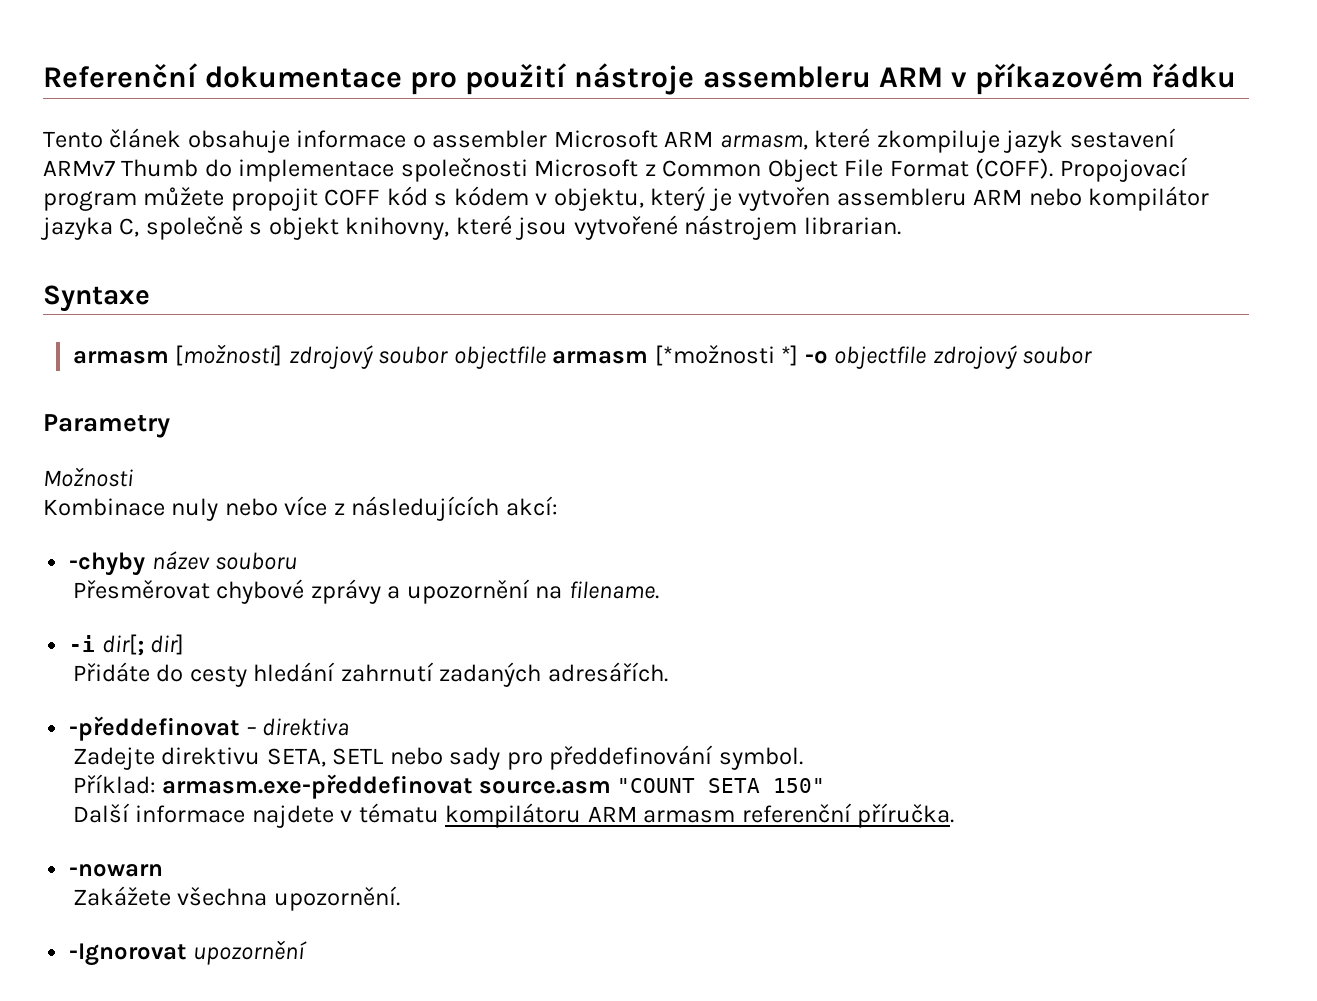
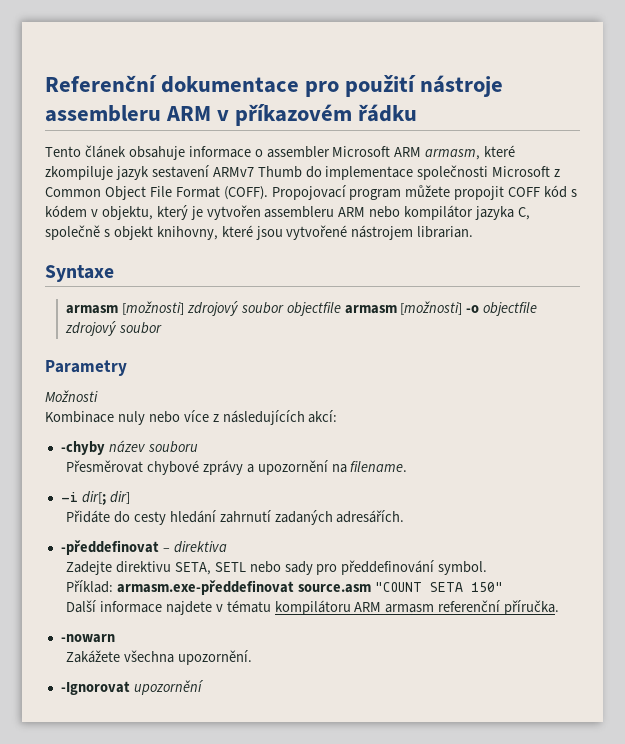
[654,345,799,366] [*možnosti *] -> [400,301,463,315] [možnosti]

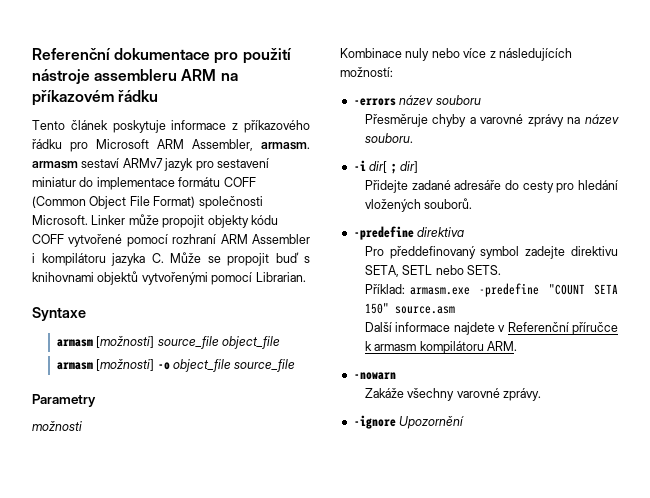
[217,110,230,121] v -> [220,73,238,81] na
[128,145,516,160] [45,165,561,180] [45,185,578,200] [45,205,531,220] [45,225,474,240] [45,265,114,282] [65,301,538,316] [64,321,162,336] obsahuje informace o assembler Microsoft ARM armasm, které zkompiluje jazyk sestavení ARMv7 Thumb do implementace společnosti Microsoft z Common Object File Format (COFF). Propojovací program můžete propojit COFF kód s kódem v objektu, který je vytvořen assembleru ARM nebo kompilátor jazyka C, společně s objekt knihovny, které jsou vytvořené nástrojem librarian. // Syntaxe // armasm [možnosti] zdrojový soubor objectfile armasm [možnosti] -o objectfile zdrojový soubor -> [112,120,310,133] [32,139,310,152] [32,158,269,171] [32,177,256,190] [32,196,263,209] [32,214,278,228] [32,234,310,247] [32,252,310,266] [32,271,306,285] [32,307,86,321] [56,336,281,349] [56,359,296,372] poskytuje informace z příkazového řádku pro Microsoft ARM Assembler, armasm. armasm sestaví ARMv7 jazyk pro sestavení miniatur do implementace formátu COFF (Common Object File Format) společnosti Microsoft. Linker může propojit objekty kódu COFF vytvořené pomocí rozhraní ARM Assembler i kompilátoru jazyka C. Může se propojit buď s knihovnami objektů vytvořenými pomocí Librarian. // Syntaxe // armasm [možnosti] source_file object_file // armasm [možnosti] -o object_file source_file
[45,390,98,402] Možnosti -> [32,421,82,431] možnosti
[308,410,338,423] [60,441,105,455] akcí: // -chyby -> [340,67,393,77] [353,98,396,106] možností: // -errors
[65,460,408,475] Přesměrovat chybové zprávy a upozornění na filename. -> [364,114,619,127] [364,133,413,143] Přesměruje chyby a varovné zprávy na název souboru.
[81,491,106,505] dir[; -> [369,161,397,174] dir[ ;
[65,510,405,525] [60,540,227,555] [65,560,488,575] Přidáte do cesty hledání zahrnutí zadaných adresářích. // -předdefinovat – direktiva // Zadejte direktivu SETA, SETL nebo sady pro předdefinování symbol. -> [364,180,618,193] [364,198,473,212] [353,226,465,240] [364,246,618,259] [364,265,502,277] Přidejte zadané adresáře do cesty pro hledání vložených souborů. // -predefine direktiva // Pro předdefinovaný symbol zadejte direktivu SETA, SETL nebo SETS.
[116,580,371,595] armasm.exe-předdefinovat source.asm -> [410,283,540,297] armasm.exe -predefine
(503, 587) none -> [394,306,455,314] source.asm
[226,600,560,615] [60,634,115,643] [65,650,252,665] [60,680,204,695] tématu kompilátoru ARM armasm referenční příručka. // -nowarn // Zakážete všechna upozornění. // -Ignorovat upozornění -> [507,322,618,335] [364,341,518,354] [353,372,396,380] [364,388,542,401] [353,415,465,429] Referenční příručce k armasm kompilátoru ARM. // -nowarn // Zakáže všechny varovné zprávy. // -ignore Upozornění

